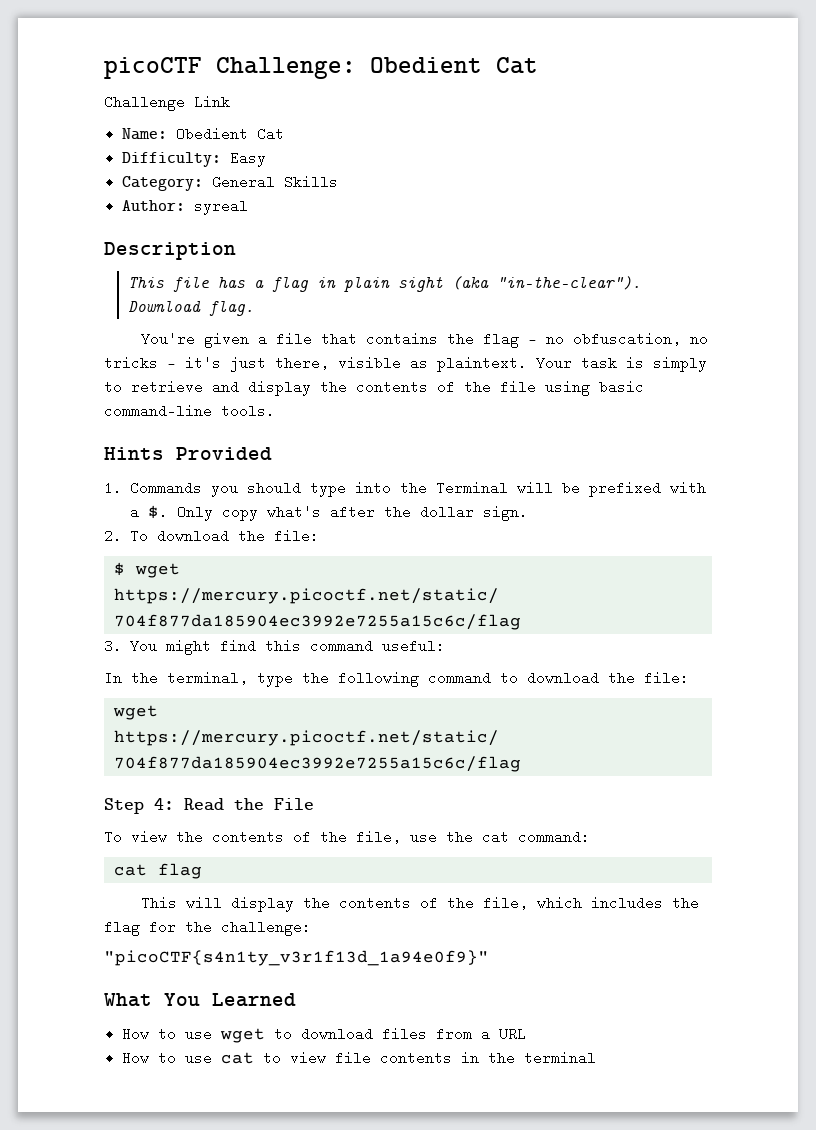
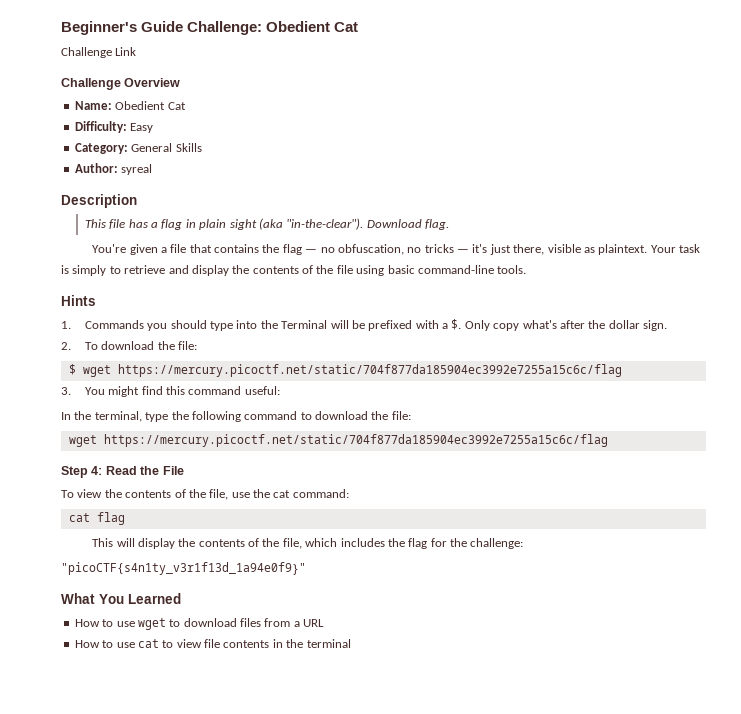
[104,57,202,79] picoCTF -> [61,21,184,35] Beginner's Guide
(230, 102) none -> [61,78,181,90] // Challenge Overview
[176,447,272,460] Provided -> (96, 300) none

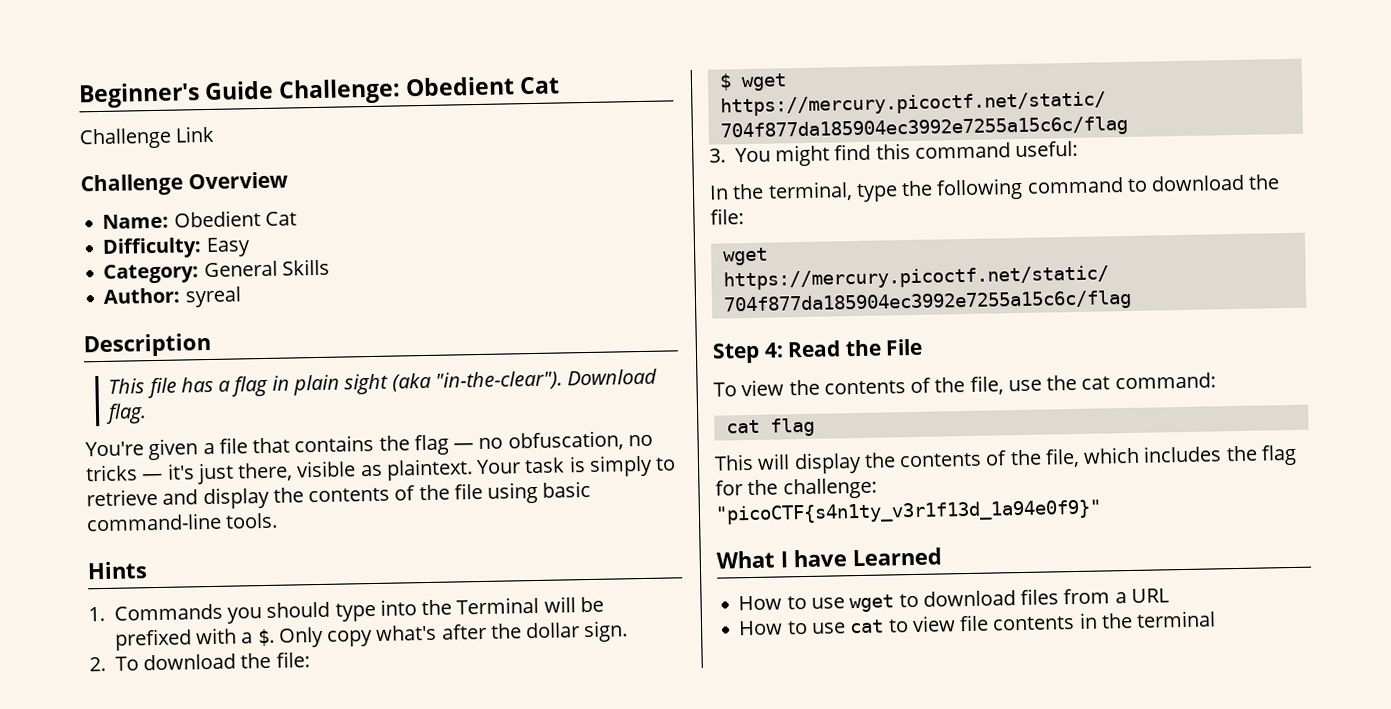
[99,594,124,604] You -> [780,549,847,568] I have

